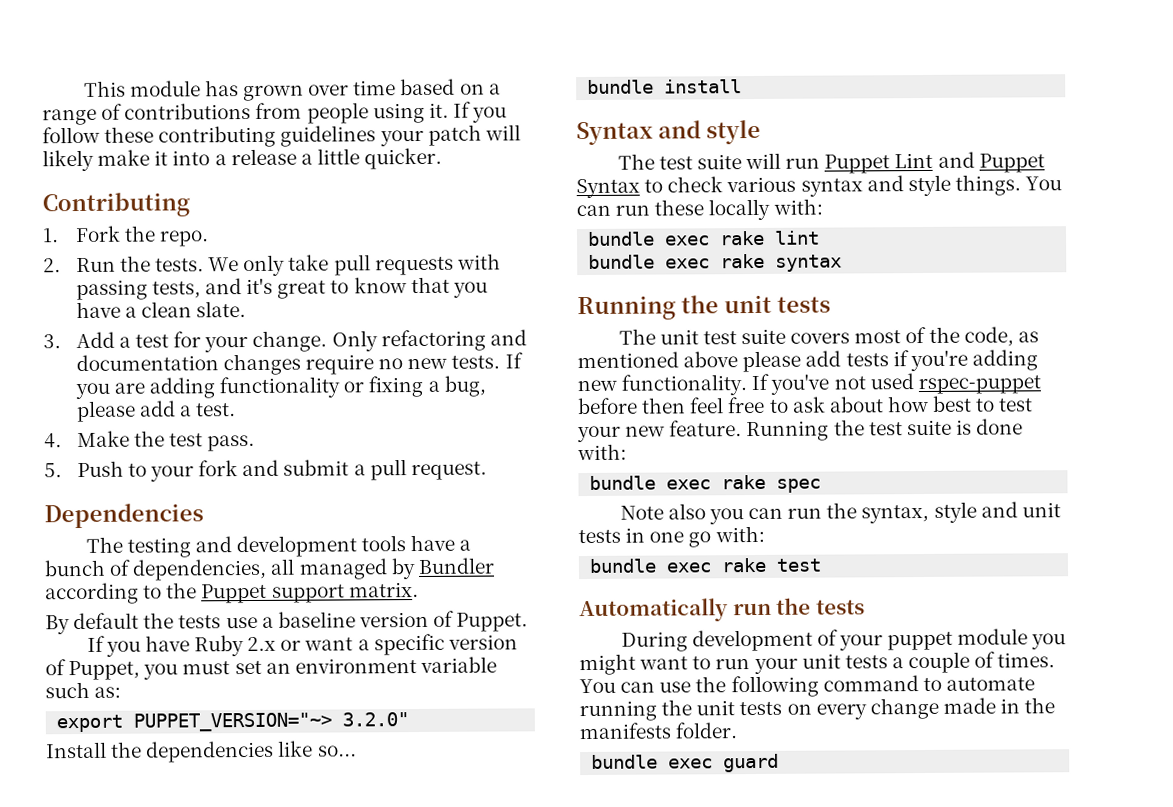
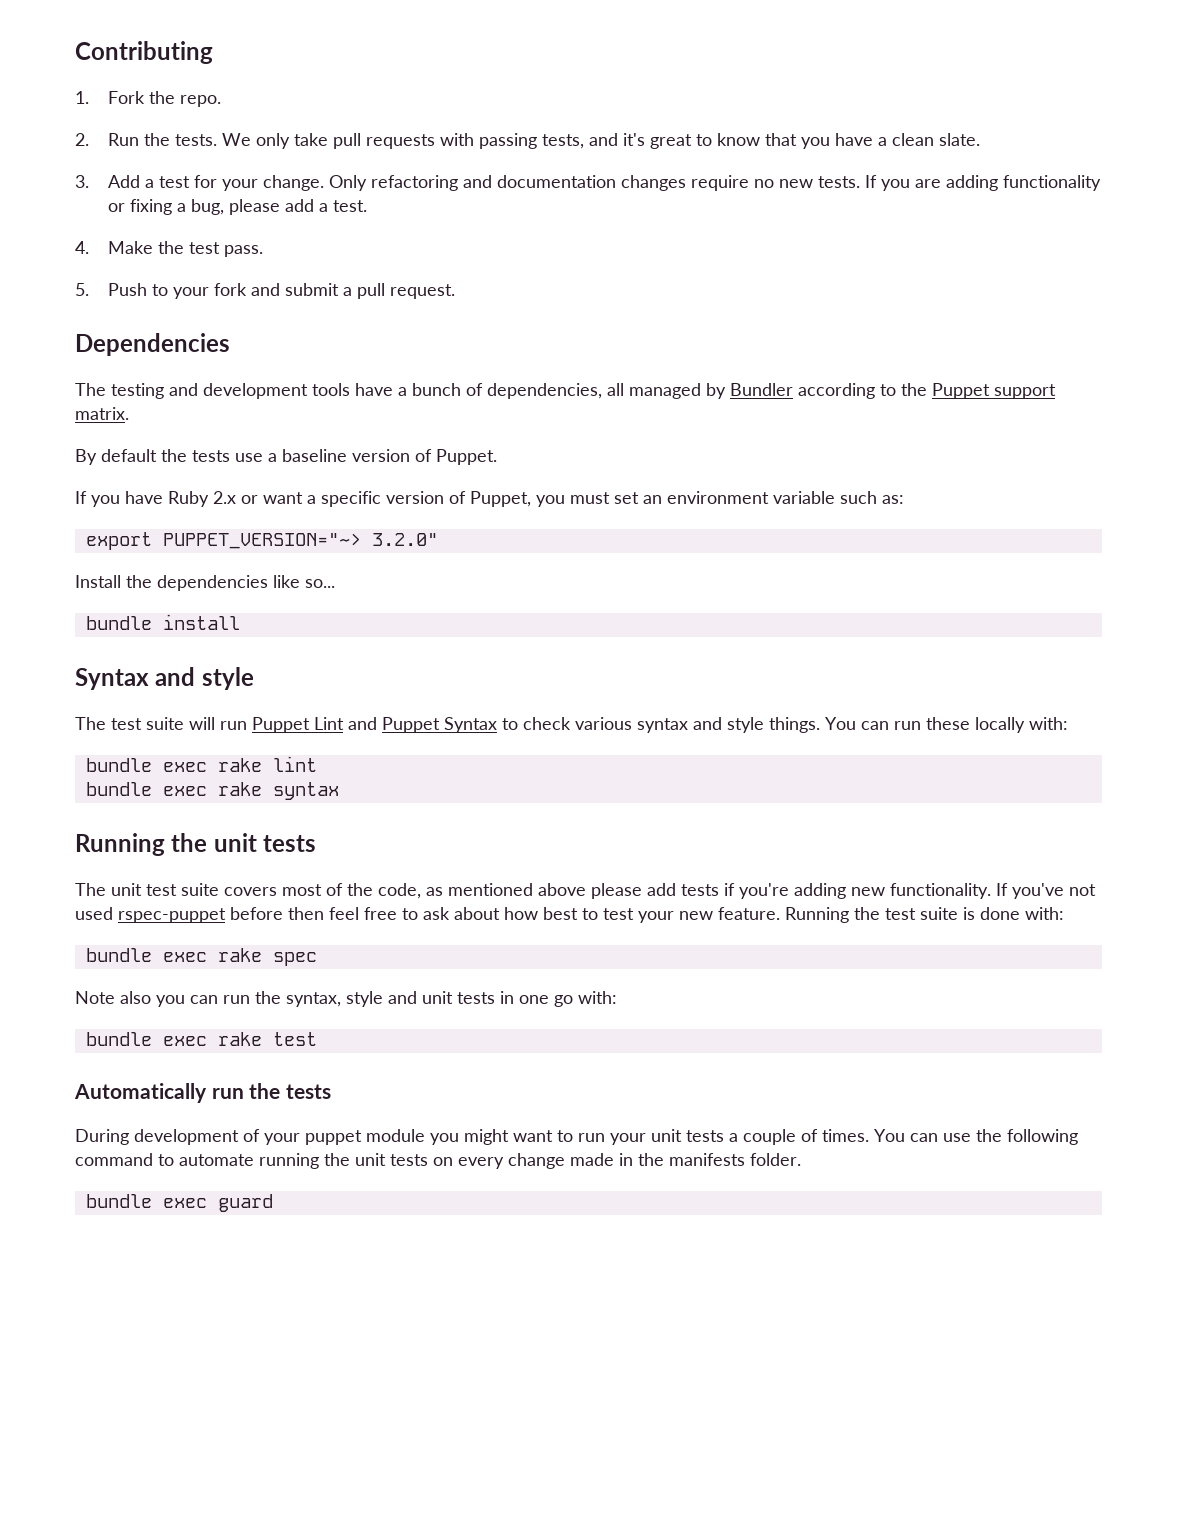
[83,78,501,102] [42,101,508,126] [42,124,521,148] [42,147,443,172] This module has grown over time based on a range of contributions from people using it. If you follow these contributing guidelines your patch will likely make it into a release a little quicker. // -> (75, 52) none

